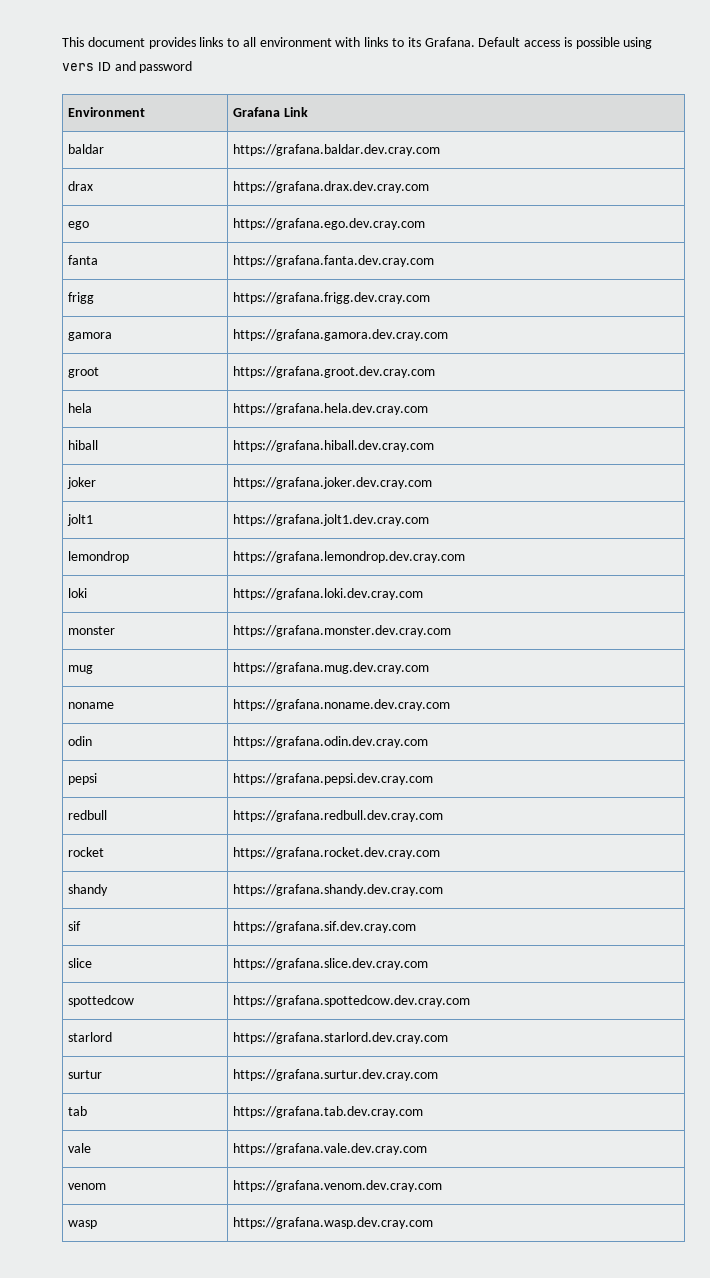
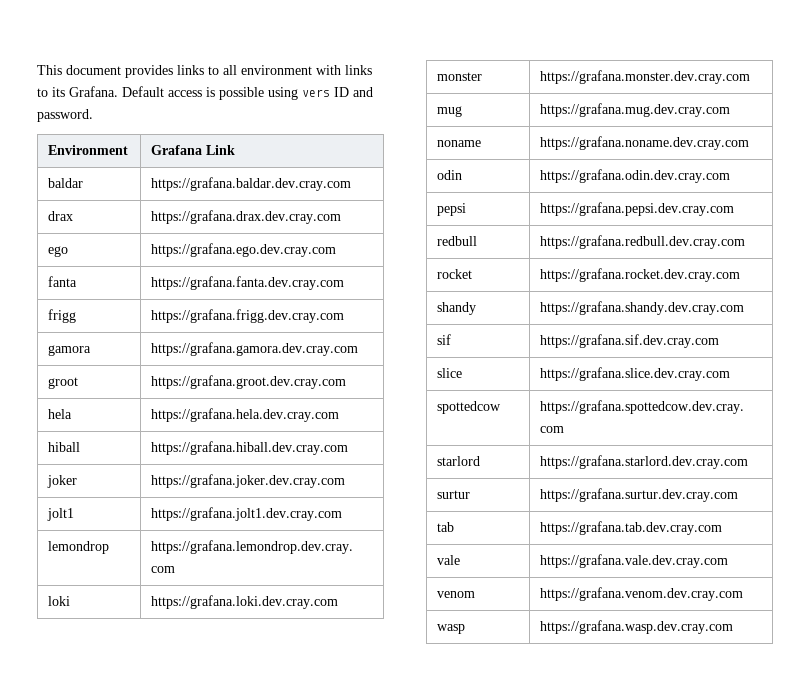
[139,61,193,73] password -> [37,109,93,122] password.

